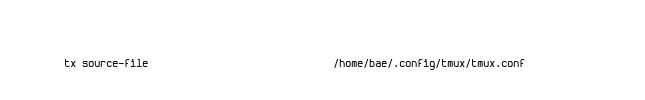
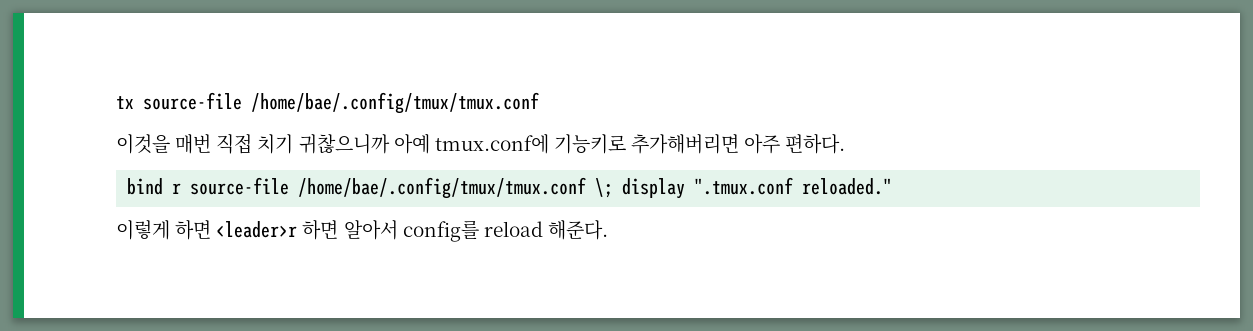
(525, 64) none -> [116,134,846,154] [127,177,893,199] [116,220,608,242] // 이것을 매번 직접 치기 귀찮으니까 아예 tmux.conf에 기능키로 추가해버리면 아주 편하다. // bind r source-file /home/bae/.config/tmux/tmux.conf \; display ".tmux.conf reloaded." // 이렇게 하면 <leader>r 하면 알아서 config를 reload 해준다.

